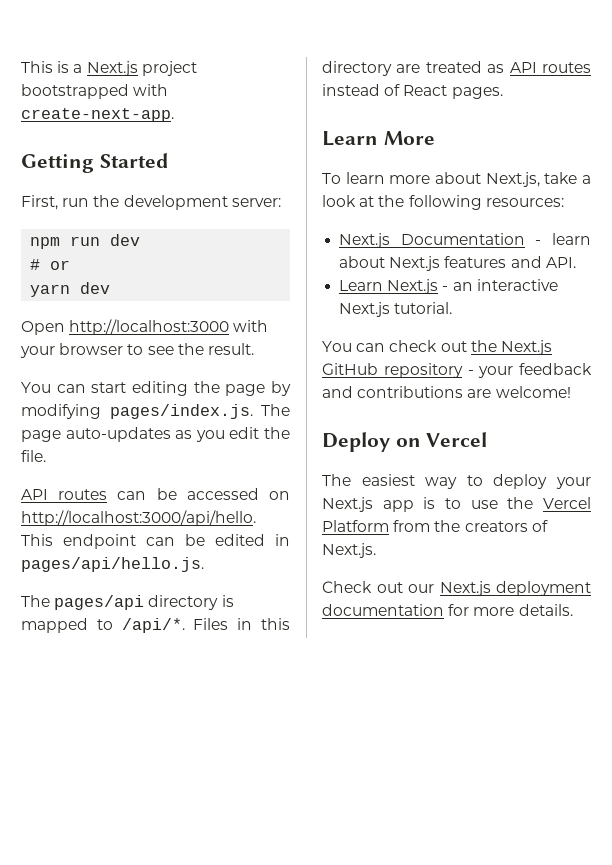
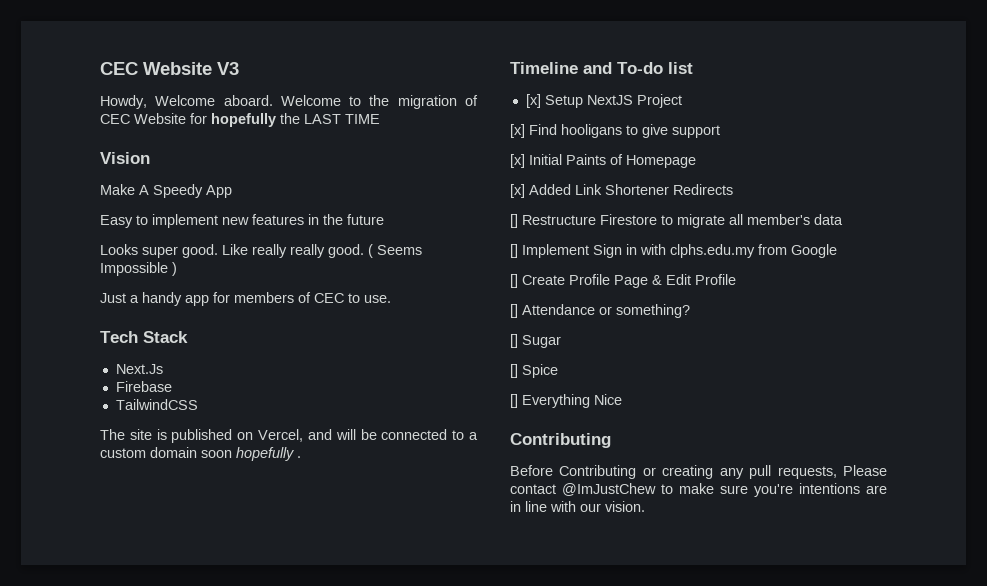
[21,61,197,76] [21,84,169,99] [21,108,174,122] [21,153,168,173] [21,195,281,210] [30,234,141,249] [30,259,71,270] [30,282,111,297] [21,319,269,335] [20,343,254,358] [21,381,291,396] [21,404,290,419] [21,427,290,442] [21,450,46,462] [21,488,290,500] [21,510,256,526] [21,534,290,549] [21,557,204,572] [21,595,234,610] [21,618,290,633] [322,61,591,76] [322,84,503,99] [322,131,435,146] [322,172,591,187] [322,195,564,210] [339,233,591,248] [339,256,576,271] [339,279,558,294] [339,302,453,317] [322,340,552,355] [322,363,592,378] [322,386,571,398] [322,432,488,452] [322,474,591,489] [322,497,591,512] [322,520,548,532] [322,543,376,558] [322,581,591,596] [322,604,573,616] This is a Next.js project bootstrapped with create-next-app. // Getting Started // First, run the development server: // npm run dev // # or // yarn dev // Open http://localhost:3000 with your browser to see the result. // You can start editing the page by modifying pages/index.js. The page auto-updates as you edit the file. // API routes can be accessed on http://localhost:3000/api/hello. This endpoint can be edited in pages/api/hello.js. // The pages/api directory is mapped to /api/*. Files in this directory are treated as API routes instead of React pages. // Learn More // To learn more about Next.js, take a look at the following resources: // Next.js Documentation - learn about Next.js features and API. // Learn Next.js - an interactive Next.js tutorial. // You can check out the Next.js GitHub repository - your feedback and contributions are welcome! // Deploy on Vercel // The easiest way to deploy your Next.js app is to use the Vercel Platform from the creators of Next.js. // Check out our Next.js deployment documentation for more details. -> [100,62,239,75] [100,95,478,109] [100,113,380,127] [100,152,150,164] [100,184,232,198] [100,214,384,228] [100,244,422,258] [100,262,177,276] [100,292,391,306] [100,331,188,343] [115,364,163,374] [115,381,172,392] [115,399,198,410] [100,429,478,443] [100,447,301,461] [510,62,693,74] [525,94,682,108] [510,124,720,138] [510,154,696,168] [510,184,733,198] [510,214,843,228] [510,244,837,258] [510,274,736,288] [510,304,690,318] [510,334,561,348] [510,364,558,378] [510,394,622,408] [510,433,611,448] [510,465,887,479] [510,483,887,497] [510,501,645,512] CEC Website V3 // Howdy, Welcome aboard. Welcome to the migration of CEC Website for hopefully the LAST TIME // Vision // Make A Speedy App // Easy to implement new features in the future // Looks super good. Like really really good. ( Seems Impossible ) // Just a handy app for members of CEC to use. // Tech Stack // Next.Js // Firebase // TailwindCSS // The site is published on Vercel, and will be connected to a custom domain soon hopefully . // Timeline and To-do list // [x] Setup NextJS Project // [x] Find hooligans to give support // [x] Initial Paints of Homepage // [x] Added Link Shortener Redirects // [] Restructure Firestore to migrate all member's data // [] Implement Sign in with clphs.edu.my from Google // [] Create Profile Page & Edit Profile // [] Attendance or something? // [] Sugar // [] Spice // [] Everything Nice // Contributing // Before Contributing or creating any pull requests, Please contact @ImJustChew to make sure you're intentions are in line with our vision.

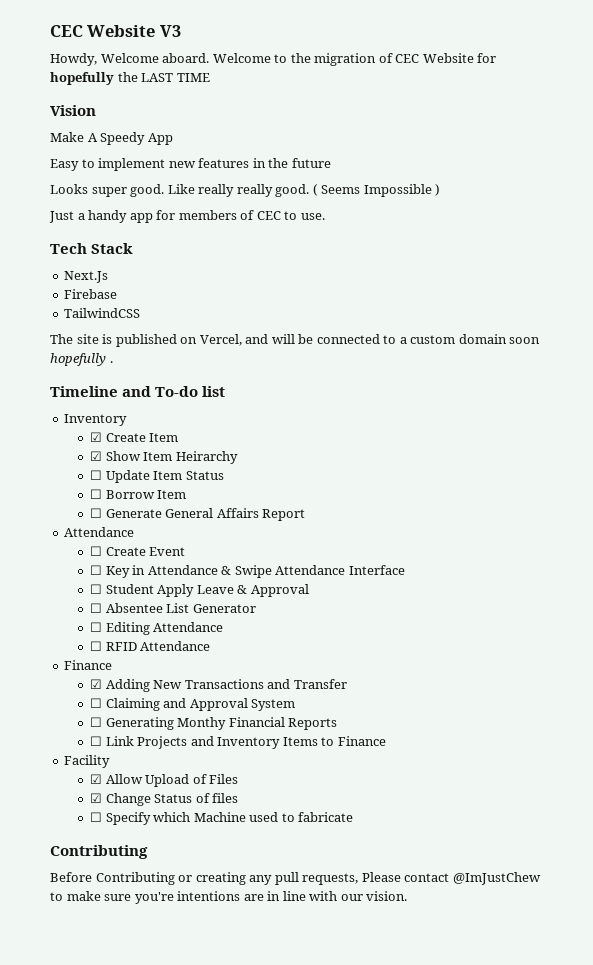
[525,94,682,108] [510,124,720,138] [510,154,696,168] [510,184,733,198] [510,214,843,228] [510,244,837,258] [510,274,736,288] [510,304,690,318] [510,334,561,348] [510,364,558,378] [510,394,622,408] [x] Setup NextJS Project // [x] Find hooligans to give support // [x] Initial Paints of Homepage // [x] Added Link Shortener Redirects // [] Restructure Firestore to migrate all member's data // [] Implement Sign in with clphs.edu.my from Google // [] Create Profile Page & Edit Profile // [] Attendance or something? // [] Sugar // [] Spice // [] Everything Nice -> [64,414,128,426] [90,432,179,442] [90,451,238,464] [90,470,224,483] [90,489,187,499] [90,508,306,521] [64,527,135,537] [90,546,186,556] [90,565,405,578] [90,584,309,597] [90,603,256,613] [90,622,224,635] [90,641,211,651] [64,660,113,670] [90,679,347,692] [90,698,296,711] [90,717,338,730] [90,736,386,749] [64,755,111,768] [90,774,239,787] [90,793,239,806] [90,812,354,825] Inventory // ☑ Create Item // ☑ Show Item Heirarchy // ☐ Update Item Status // ☐ Borrow Item // ☐ Generate General Affairs Report // Attendance // ☐ Create Event // ☐ Key in Attendance & Swipe Attendance Interface // ☐ Student Apply Leave & Approval // ☐ Absentee List Generator // ☐ Editing Attendance // ☐ RFID Attendance // Finance // ☑ Adding New Transactions and Transfer // ☐ Claiming and Approval System // ☐ Generating Monthy Financial Reports // ☐ Link Projects and Inventory Items to Finance // Facility // ☑ Allow Upload of Files // ☑ Change Status of files // ☐ Specify which Machine used to fabricate

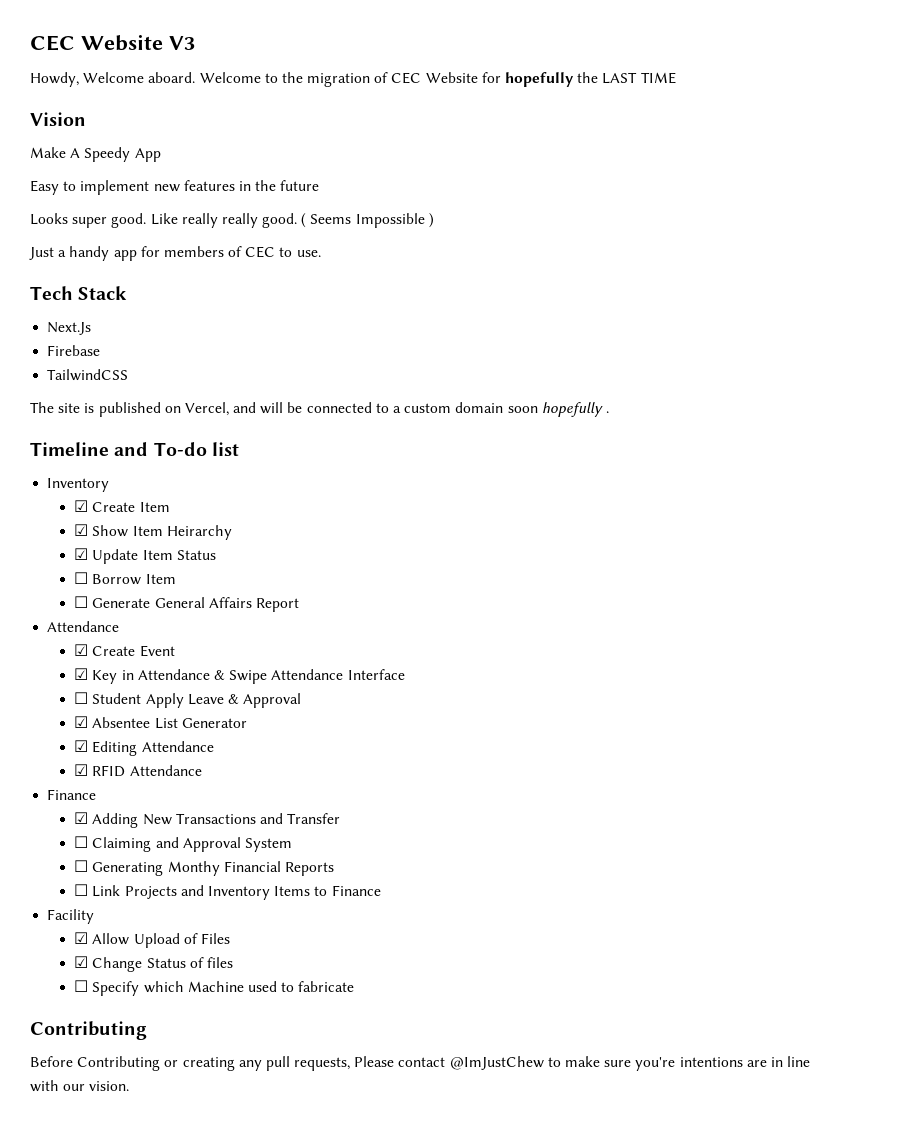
[90,470,103,480] ☐ -> [74,548,89,560] ☑
[90,546,103,556] ☐ -> [74,644,89,656] ☑
[90,565,103,575] ☐ -> [74,668,89,680] ☑
[90,603,103,613] ☐ -> [74,716,89,728] ☑
[90,622,103,632] ☐ -> [74,740,89,752] ☑
[90,641,103,651] ☐ -> [74,764,89,776] ☑

